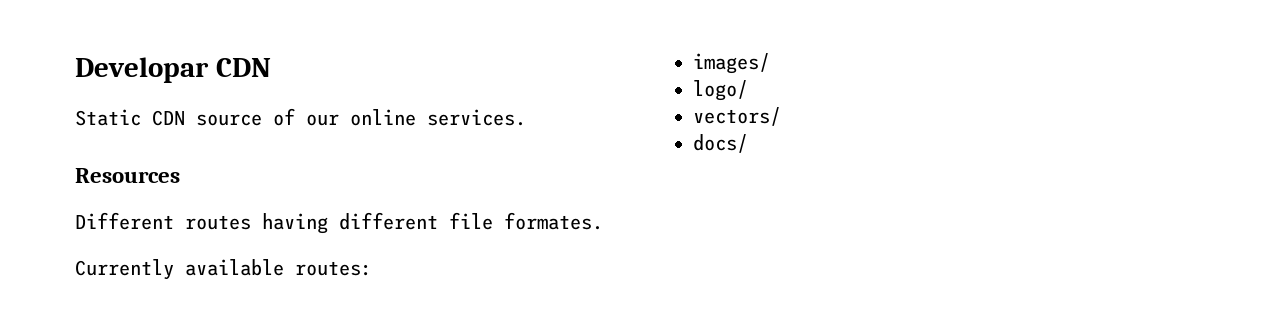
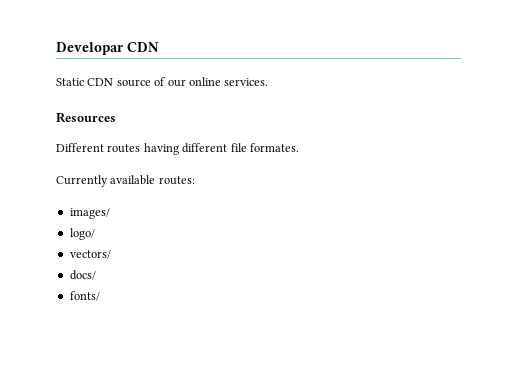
(748, 143) none -> [69,291,100,301] // fonts/

